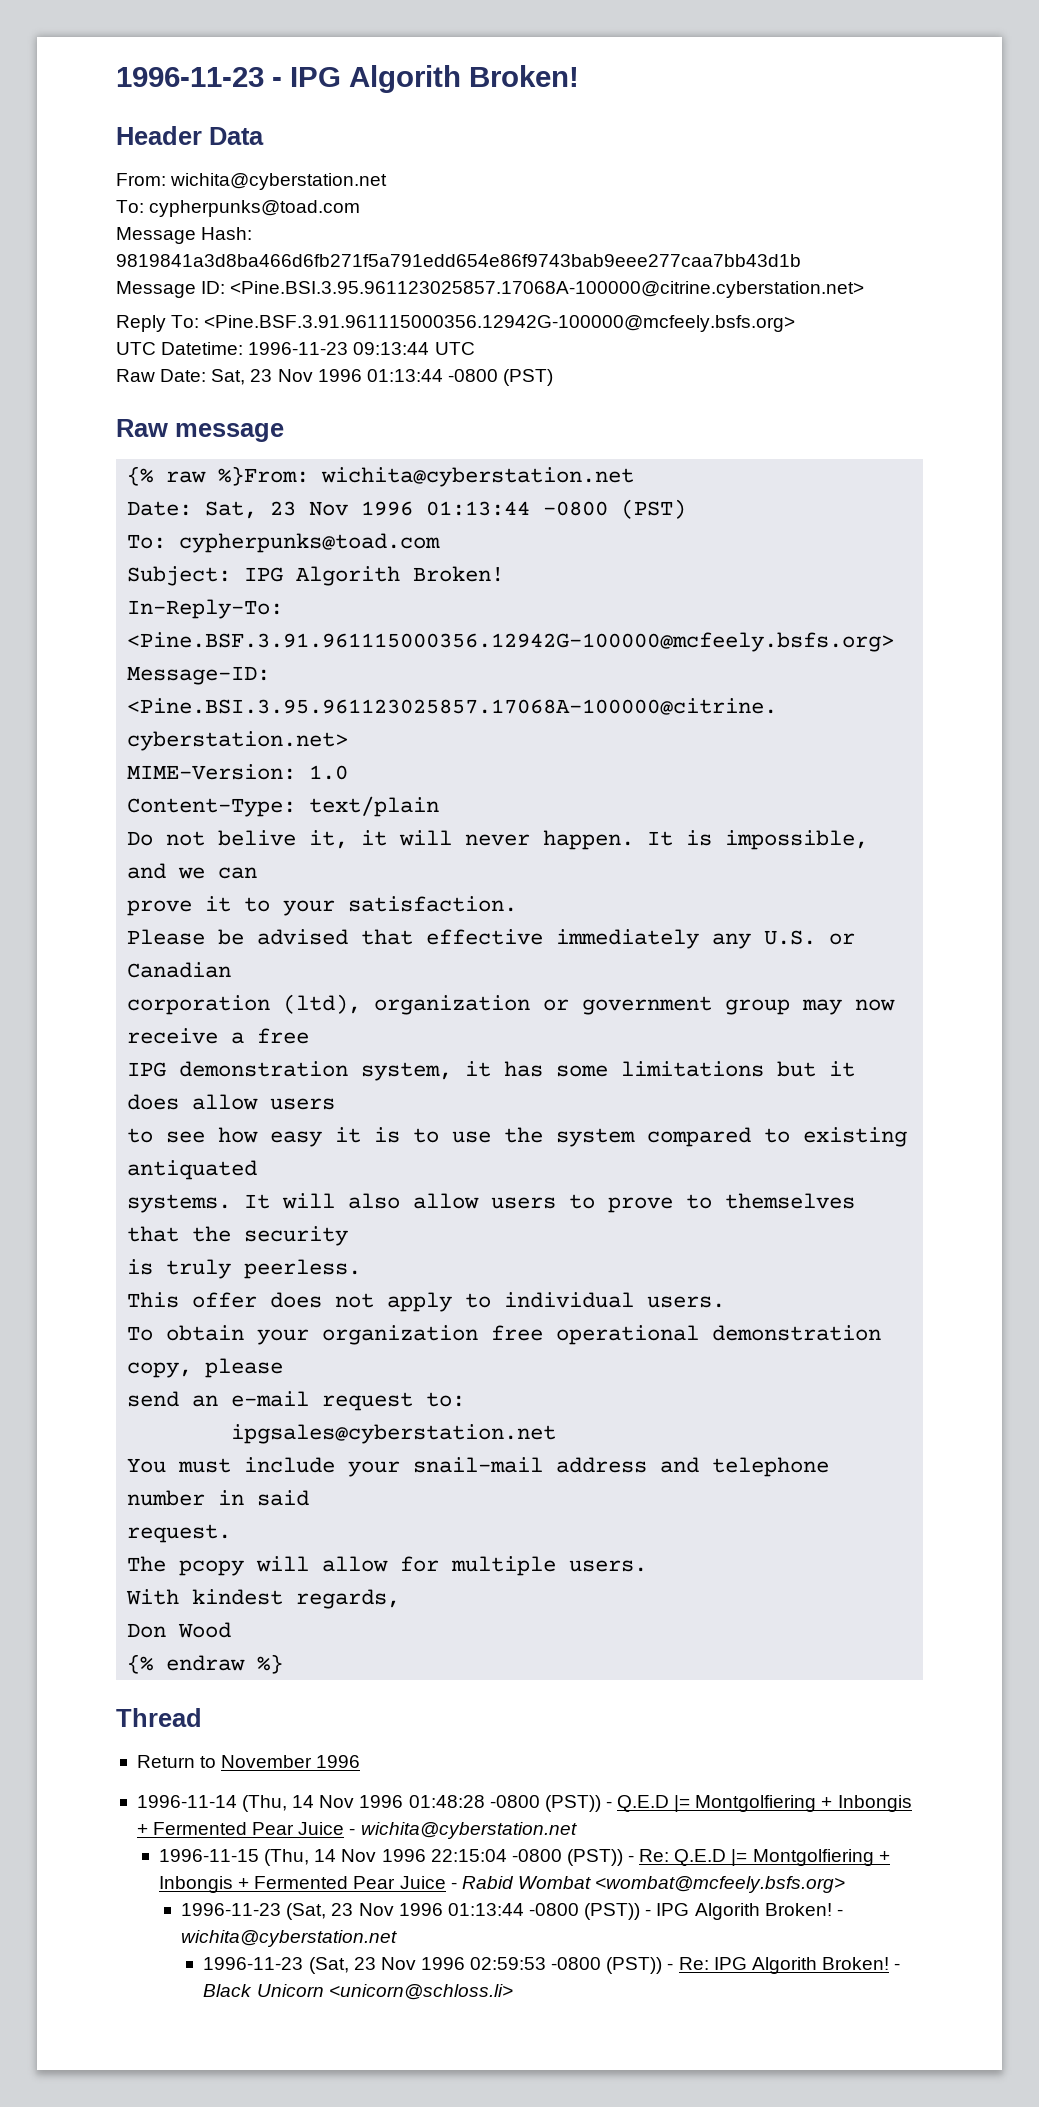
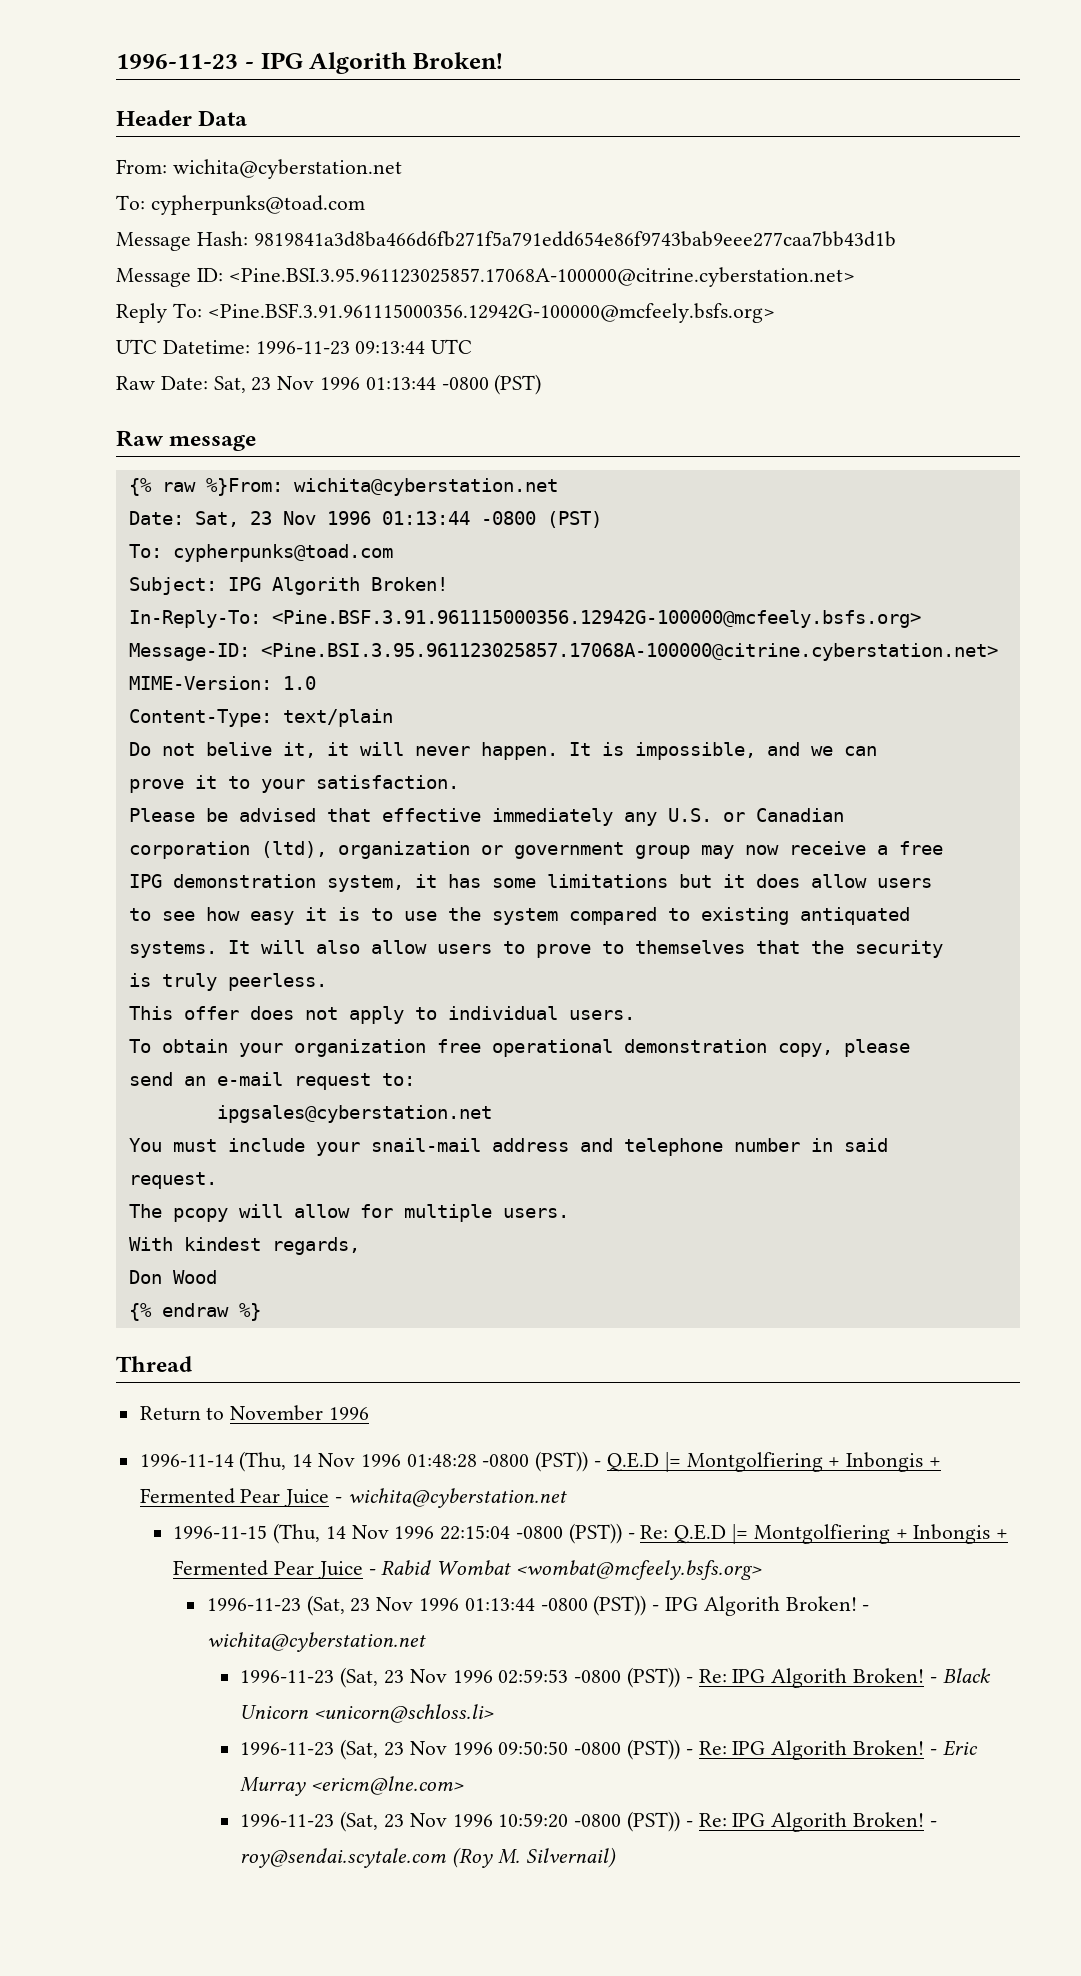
(513, 1992) none -> [240,1739,978,1760] [240,1776,465,1796] [240,1811,937,1832] [240,1847,616,1868] // 1996-11-23 (Sat, 23 Nov 1996 09:50:50 -0800 (PST)) - Re: IPG Algorith Broken! - Eric Murray <ericm@lne.com> // 1996-11-23 (Sat, 23 Nov 1996 10:59:20 -0800 (PST)) - Re: IPG Algorith Broken! - roy@sendai.scytale.com (Roy M. Silvernail)

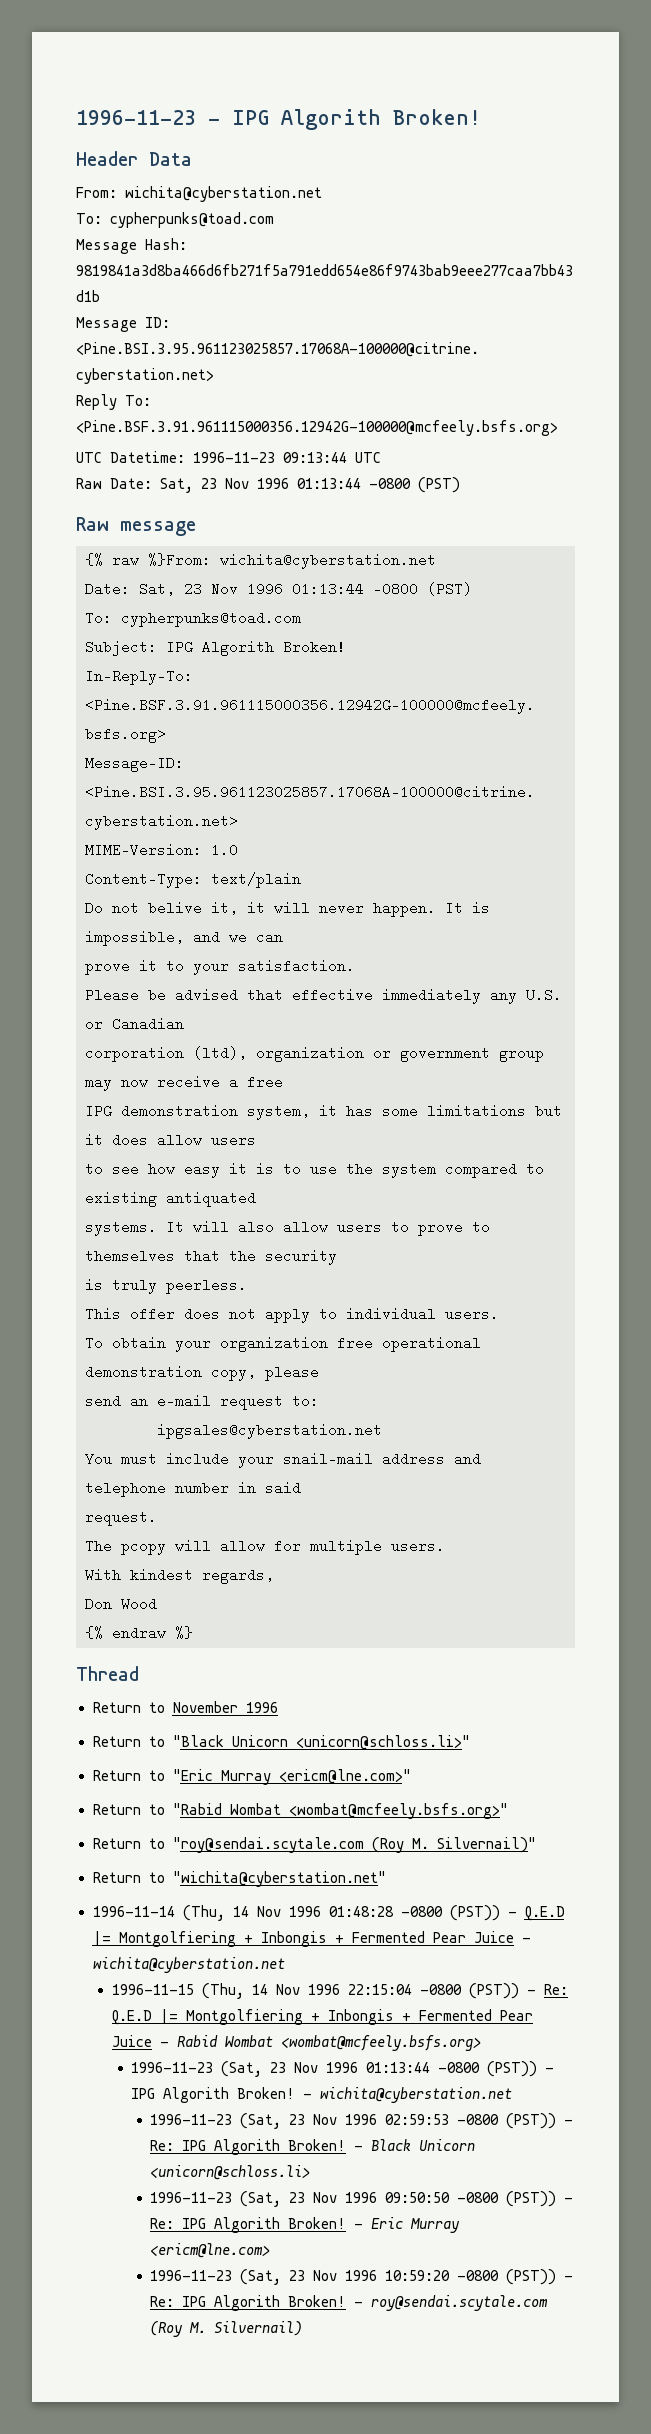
(370, 1413) none -> [92,1735,470,1750] [92,1769,411,1785] [92,1803,508,1819] [92,1837,536,1853] [92,1871,386,1887] // Return to "Black Unicorn <unicorn@schloss.li>" // Return to "Eric Murray <ericm@lne.com>" // Return to "Rabid Wombat <wombat@mcfeely.bsfs.org>" // Return to "roy@sendai.scytale.com (Roy M. Silvernail)" // Return to "wichita@cyberstation.net"

